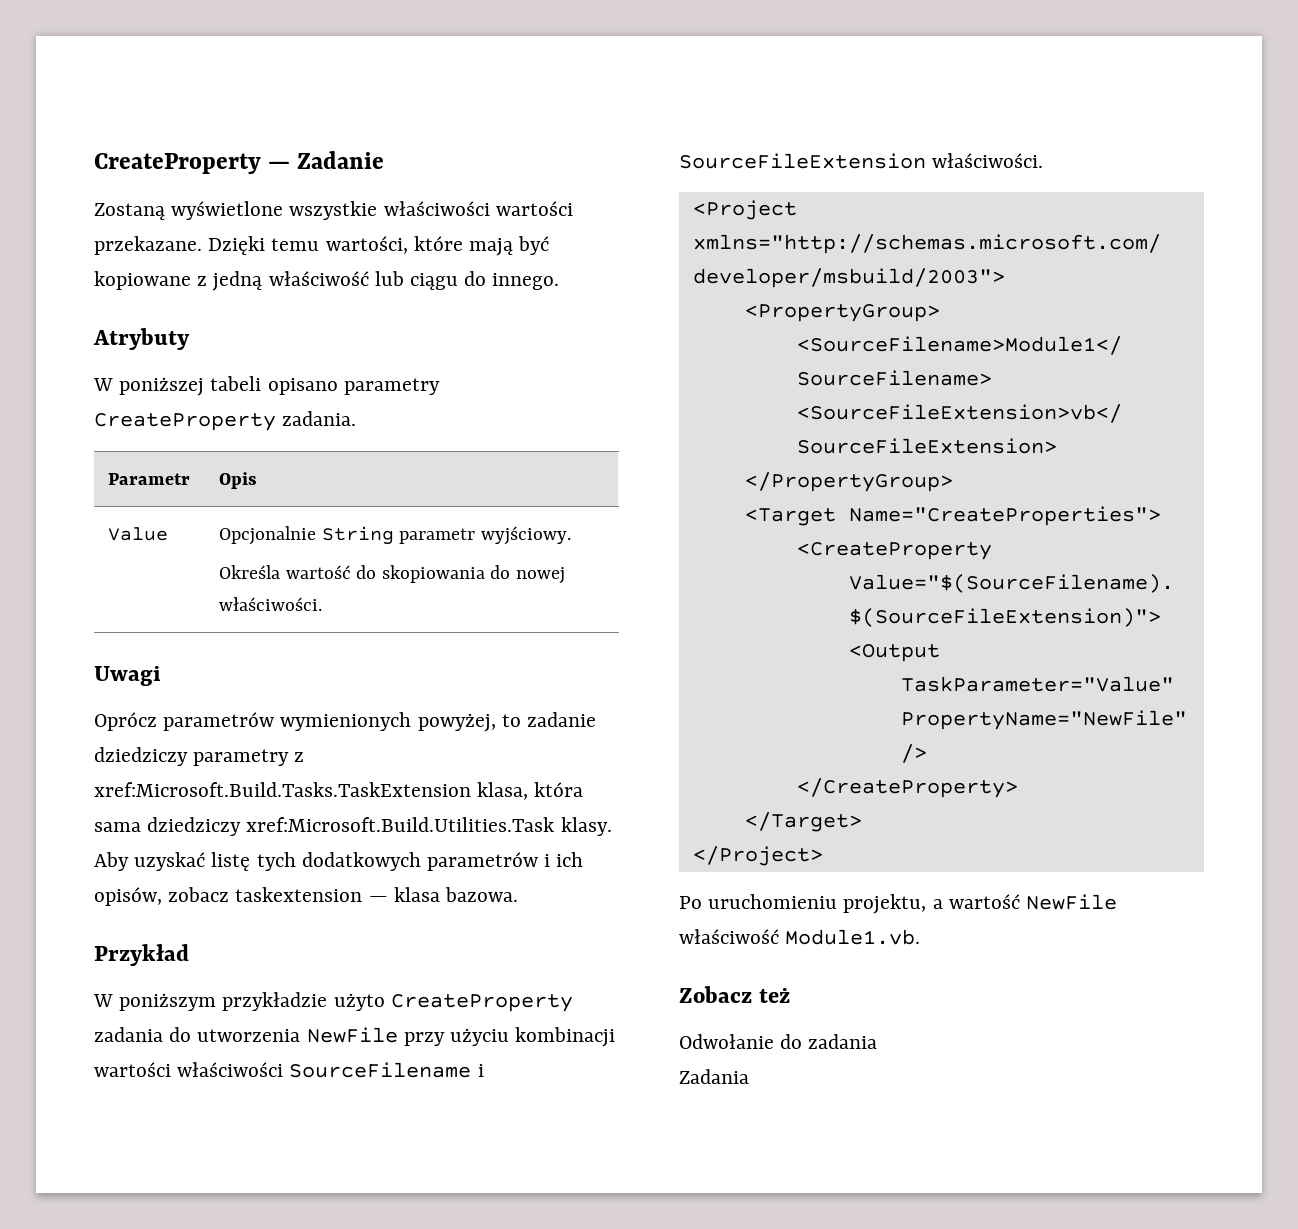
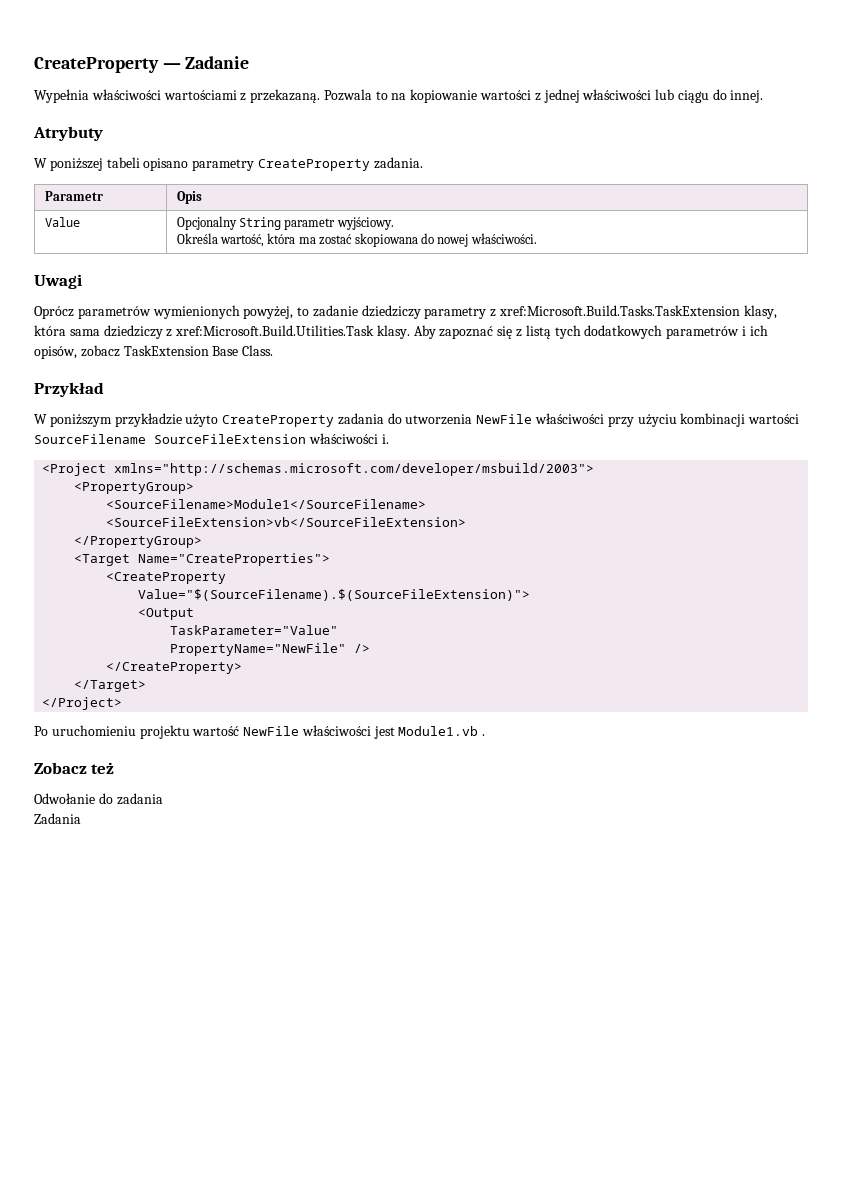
[94,201,573,220] [94,236,550,256] [94,271,369,291] Zostaną wyświetlone wszystkie właściwości wartości przekazane. Dzięki temu wartości, które mają być kopiowane z jedną właściwość -> [34,89,652,103] Wypełnia właściwości wartościami z przekazaną. Pozwala to na kopiowanie wartości z jednej właściwości
[492,273,560,290] innego. -> [730,90,764,103] innej.
[219,526,317,545] Opcjonalnie -> [176,216,237,230] Opcjonalny
[285,565,485,583] wartość do skopiowania -> [220,233,418,247] wartość, która ma zostać skopiowana
[477,782,529,800] klasa, -> [743,305,777,319] klasy,
(242, 826) none -> [166,329,173,337] z
[134,852,251,871] uzyskać listę -> [439,325,551,339] zapoznać się z listą
[235,887,519,902] taskextension — klasa bazowa. -> [123,345,274,356] TaskExtension Base Class.
(398, 1035) none -> [535,413,605,424] właściwości
[177,1062,484,1078] [679,153,1044,169] właściwości SourceFilename i SourceFileExtension właściwości. -> [34,433,389,444] SourceFilename SourceFileExtension właściwości i.
[843,894,1118,914] [679,929,921,945] projektu, a wartość NewFile właściwość Module1.vb. -> [139,725,486,739] projektu wartość NewFile właściwości jest Module1.vb .

